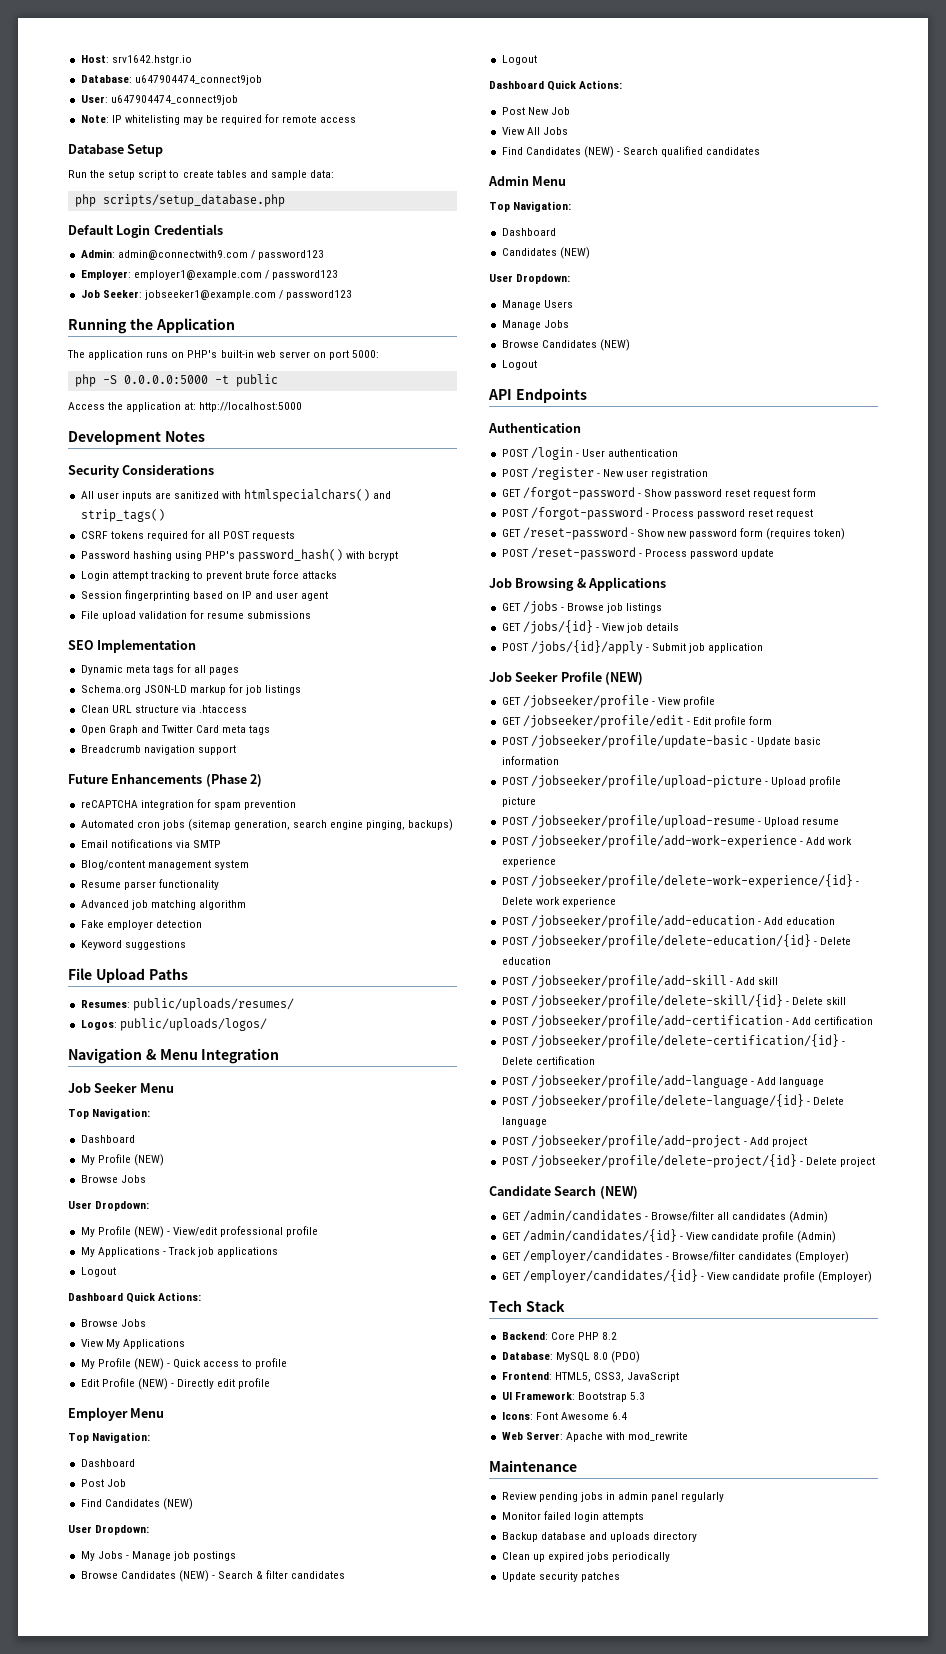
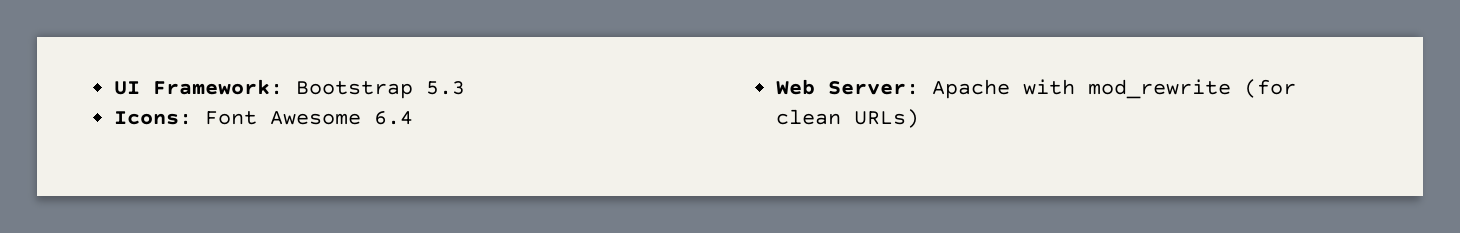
[80,55,192,65] [80,75,262,85] [80,95,238,105] [80,114,357,125] [68,144,164,157] [68,170,334,180] [74,194,285,207] [68,224,223,238] [80,249,324,260] [80,270,338,280] [80,290,353,300] [68,318,235,334] [67,350,380,360] [74,374,278,387] [68,402,303,412] [68,430,205,445] [68,465,215,478] [80,489,392,502] [80,509,165,522] [80,530,296,541] [80,549,399,562] [80,570,338,581] [80,590,329,601] [80,610,312,621] [68,639,197,653] [80,664,240,675] [80,684,302,695] [80,705,248,713] [80,725,271,735] [80,745,236,755] [68,774,263,787] [80,799,297,810] [80,819,454,831] [80,839,221,848] [80,860,249,870] [80,879,219,890] [80,900,246,910] [80,920,202,930] [80,940,186,950] [68,968,188,983] [80,998,294,1011] [80,1018,267,1031] [68,1048,280,1064] [68,1083,174,1093] [68,1108,151,1119] [80,1135,135,1143] [80,1154,164,1166] [80,1175,146,1183] [68,1201,150,1211] [80,1226,319,1238] [80,1247,279,1257] [80,1267,116,1277] [68,1292,202,1303] [80,1319,146,1327] [80,1339,185,1349] [80,1358,288,1370] [80,1378,271,1390] [68,1407,165,1421] [68,1432,151,1443] [80,1459,135,1467] [80,1479,126,1487] [80,1498,193,1510] [68,1525,150,1535] [80,1551,237,1561] [80,1570,346,1582] [501,55,537,65] [489,80,623,91] [501,107,570,115] [501,127,568,135] [501,146,761,158] [488,176,567,186] [489,201,572,212] [501,228,556,236] [501,247,590,259] [489,274,571,284] [501,300,573,310] [501,320,569,330] [501,339,630,351] [501,360,537,370] [488,388,587,403] [488,423,581,433] [501,447,679,460] [501,467,709,480] [501,487,817,500] [501,507,814,520] [501,527,846,540] [501,547,775,560] [489,577,667,591] [501,601,663,614] [501,620,680,634] [501,640,764,654] [489,671,644,685] [501,695,716,708] [501,715,773,728] [501,735,822,748] [501,756,559,765] [501,775,842,788] [501,797,536,807] [501,815,840,828] [501,835,853,848] [501,857,556,867] [501,874,859,888] [501,897,616,907] [501,915,836,928] [501,934,851,948] [501,957,551,965] [501,975,779,988] [501,994,847,1008] [501,1015,874,1028] [501,1034,845,1048] [501,1056,595,1065] [501,1075,825,1088] [501,1094,844,1108] [501,1117,547,1127] [501,1135,808,1148] [501,1154,876,1168] [489,1186,638,1199] [501,1210,829,1223] [501,1229,837,1243] [501,1250,850,1263] [501,1269,873,1283] [489,1300,565,1312] [501,1332,617,1340] [501,1351,640,1363] [501,1372,679,1382] Host: srv1642.hstgr.io // Database: u647904474_connect9job // User: u647904474_connect9job // Note: IP whitelisting may be required for remote access // Database Setup // Run the setup script to create tables and sample data: // php scripts/setup_database.php // Default Login Credentials // Admin: admin@connectwith9.com / password123 // Employer: employer1@example.com / password123 // Job Seeker: jobseeker1@example.com / password123 // Running the Application // The application runs on PHP's built-in web server on port 5000: // php -S 0.0.0.0:5000 -t public // Access the application at: http://localhost:5000 // Development Notes // Security Considerations // All user inputs are sanitized with htmlspecialchars() and strip_tags() // CSRF tokens required for all POST requests // Password hashing using PHP's password_hash() with bcrypt // Login attempt tracking to prevent brute force attacks // Session fingerprinting based on IP and user agent // File upload validation for resume submissions // SEO Implementation // Dynamic meta tags for all pages // Schema.org JSON-LD markup for job listings // Clean URL structure via .htaccess // Open Graph and Twitter Card meta tags // Breadcrumb navigation support // Future Enhancements (Phase 2) // reCAPTCHA integration for spam prevention // Automated cron jobs (sitemap generation, search engine pinging, backups) // Email notifications via SMTP // Blog/content management system // Resume parser functionality // Advanced job matching algorithm // Fake employer detection // Keyword suggestions // File Upload Paths // Resumes: public/uploads/resumes/ // Logos: public/uploads/logos/ // Navigation & Menu Integration // Job Seeker Menu // Top Navigation: // Dashboard // My Profile (NEW) // Browse Jobs // User Dropdown: // My Profile (NEW) - View/edit professional profile // My Applications - Track job applications // Logout // Dashboard Quick Actions: // Browse Jobs // View My Applications // My Profile (NEW) - Quick access to profile // Edit Profile (NEW) - Directly edit profile // Employer Menu // Top Navigation: // Dashboard // Post Job // Find Candidates (NEW) // User Dropdown: // My Jobs - Manage job postings // Browse Candidates (NEW) - Search & filter candidates // Logout // Dashboard Quick Actions: // Post New Job // View All Jobs // Find Candidates (NEW) - Search qualified candidates // Admin Menu // Top Navigation: // Dashboard // Candidates (NEW) // User Dropdown: // Manage Users // Manage Jobs // Browse Candidates (NEW) // Logout // API Endpoints // Authentication // POST /login - User authentication // POST /register - New user registration // GET /forgot-password - Show password reset request form // POST /forgot-password - Process password reset request // GET /reset-password - Show new password form (requires token) // POST /reset-password - Process password update // Job Browsing & Applications // GET /jobs - Browse job listings // GET /jobs/{id} - View job details // POST /jobs/{id}/apply - Submit job application // Job Seeker Profile (NEW) // GET /jobseeker/profile - View profile // GET /jobseeker/profile/edit - Edit profile form // POST /jobseeker/profile/update-basic - Update basic information // POST /jobseeker/profile/upload-picture - Upload profile picture // POST /jobseeker/profile/upload-resume - Upload resume // POST /jobseeker/profile/add-work-experience - Add work experience // POST /jobseeker/profile/delete-work-experience/{id} - Delete work experience // POST /jobseeker/profile/add-education - Add education // POST /jobseeker/profile/delete-education/{id} - Delete education // POST /jobseeker/profile/add-skill - Add skill // POST /jobseeker/profile/delete-skill/{id} - Delete skill // POST /jobseeker/profile/add-certification - Add certification // POST /jobseeker/profile/delete-certification/{id} - Delete certification // POST /jobseeker/profile/add-language - Add language // POST /jobseeker/profile/delete-language/{id} - Delete language // POST /jobseeker/profile/add-project - Add project // POST /jobseeker/profile/delete-project/{id} - Delete project // Candidate Search (NEW) // GET /admin/candidates - Browse/filter all candidates (Admin) // GET /admin/candidates/{id} - View candidate profile (Admin) // GET /employer/candidates - Browse/filter candidates (Employer) // GET /employer/candidates/{id} - View candidate profile (Employer) // Tech Stack // Backend: Core PHP 8.2 // Database: MySQL 8.0 (PDO) // Frontend: HTML5, CSS3, JavaScript // -> (114, 88) none
[489,1460,577,1472] [501,1492,725,1502] [501,1511,644,1522] [501,1532,698,1542] [501,1552,671,1562] [501,1572,620,1582] // Maintenance // Review pending jobs in admin panel regularly // Monitor failed login attempts // Backup database and uploads directory // Clean up expired jobs periodically // Update security patches -> [1244,79,1297,98] [776,109,920,128] (for clean URLs)

